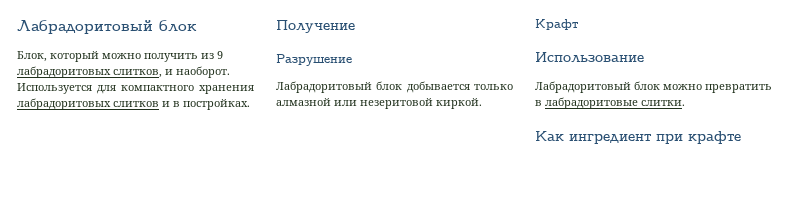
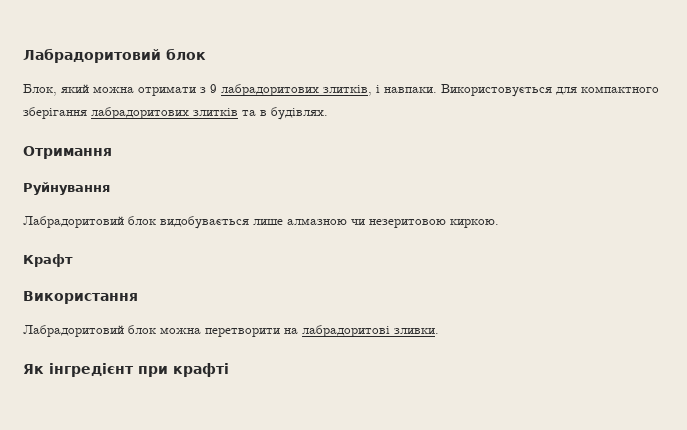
[17,20,153,34] Лабрадоритовый -> [23,48,161,63] Лабрадоритовий
[50,51,223,62] [17,66,230,78] [17,83,254,94] [17,98,250,110] [276,20,355,33] [276,54,352,66] [276,81,513,93] [276,98,482,109] [535,19,579,30] [535,52,644,63] [535,81,772,93] [535,97,685,109] [535,131,741,144] который можно получить из 9 лабрадоритовых слитков, и наоборот. Используется для компактного хранения лабрадоритовых слитков и в постройках. // Получение // Разрушение // Лабрадоритовый блок добывается только алмазной или незеритовой киркой. // Крафт // Использование // Лабрадоритовый блок можно превратить в лабрадоритовые слитки. // Как ингредиент при крафте -> [61,84,659,97] [23,107,328,120] [23,146,112,159] [23,182,110,195] [23,216,499,229] [23,254,73,267] [23,291,138,304] [23,325,439,337] [23,363,229,377] який можна отримати з 9 лабрадоритових злитків, і навпаки. Використовується для компактного зберігання лабрадоритових злитків та в будівлях. // Отримання // Руйнування // Лабрадоритовий блок видобувається лише алмазною чи незеритовою киркою. // Крафт // Використання // Лабрадоритовий блок можна перетворити на лабрадоритові зливки. // Як інгредієнт при крафті

